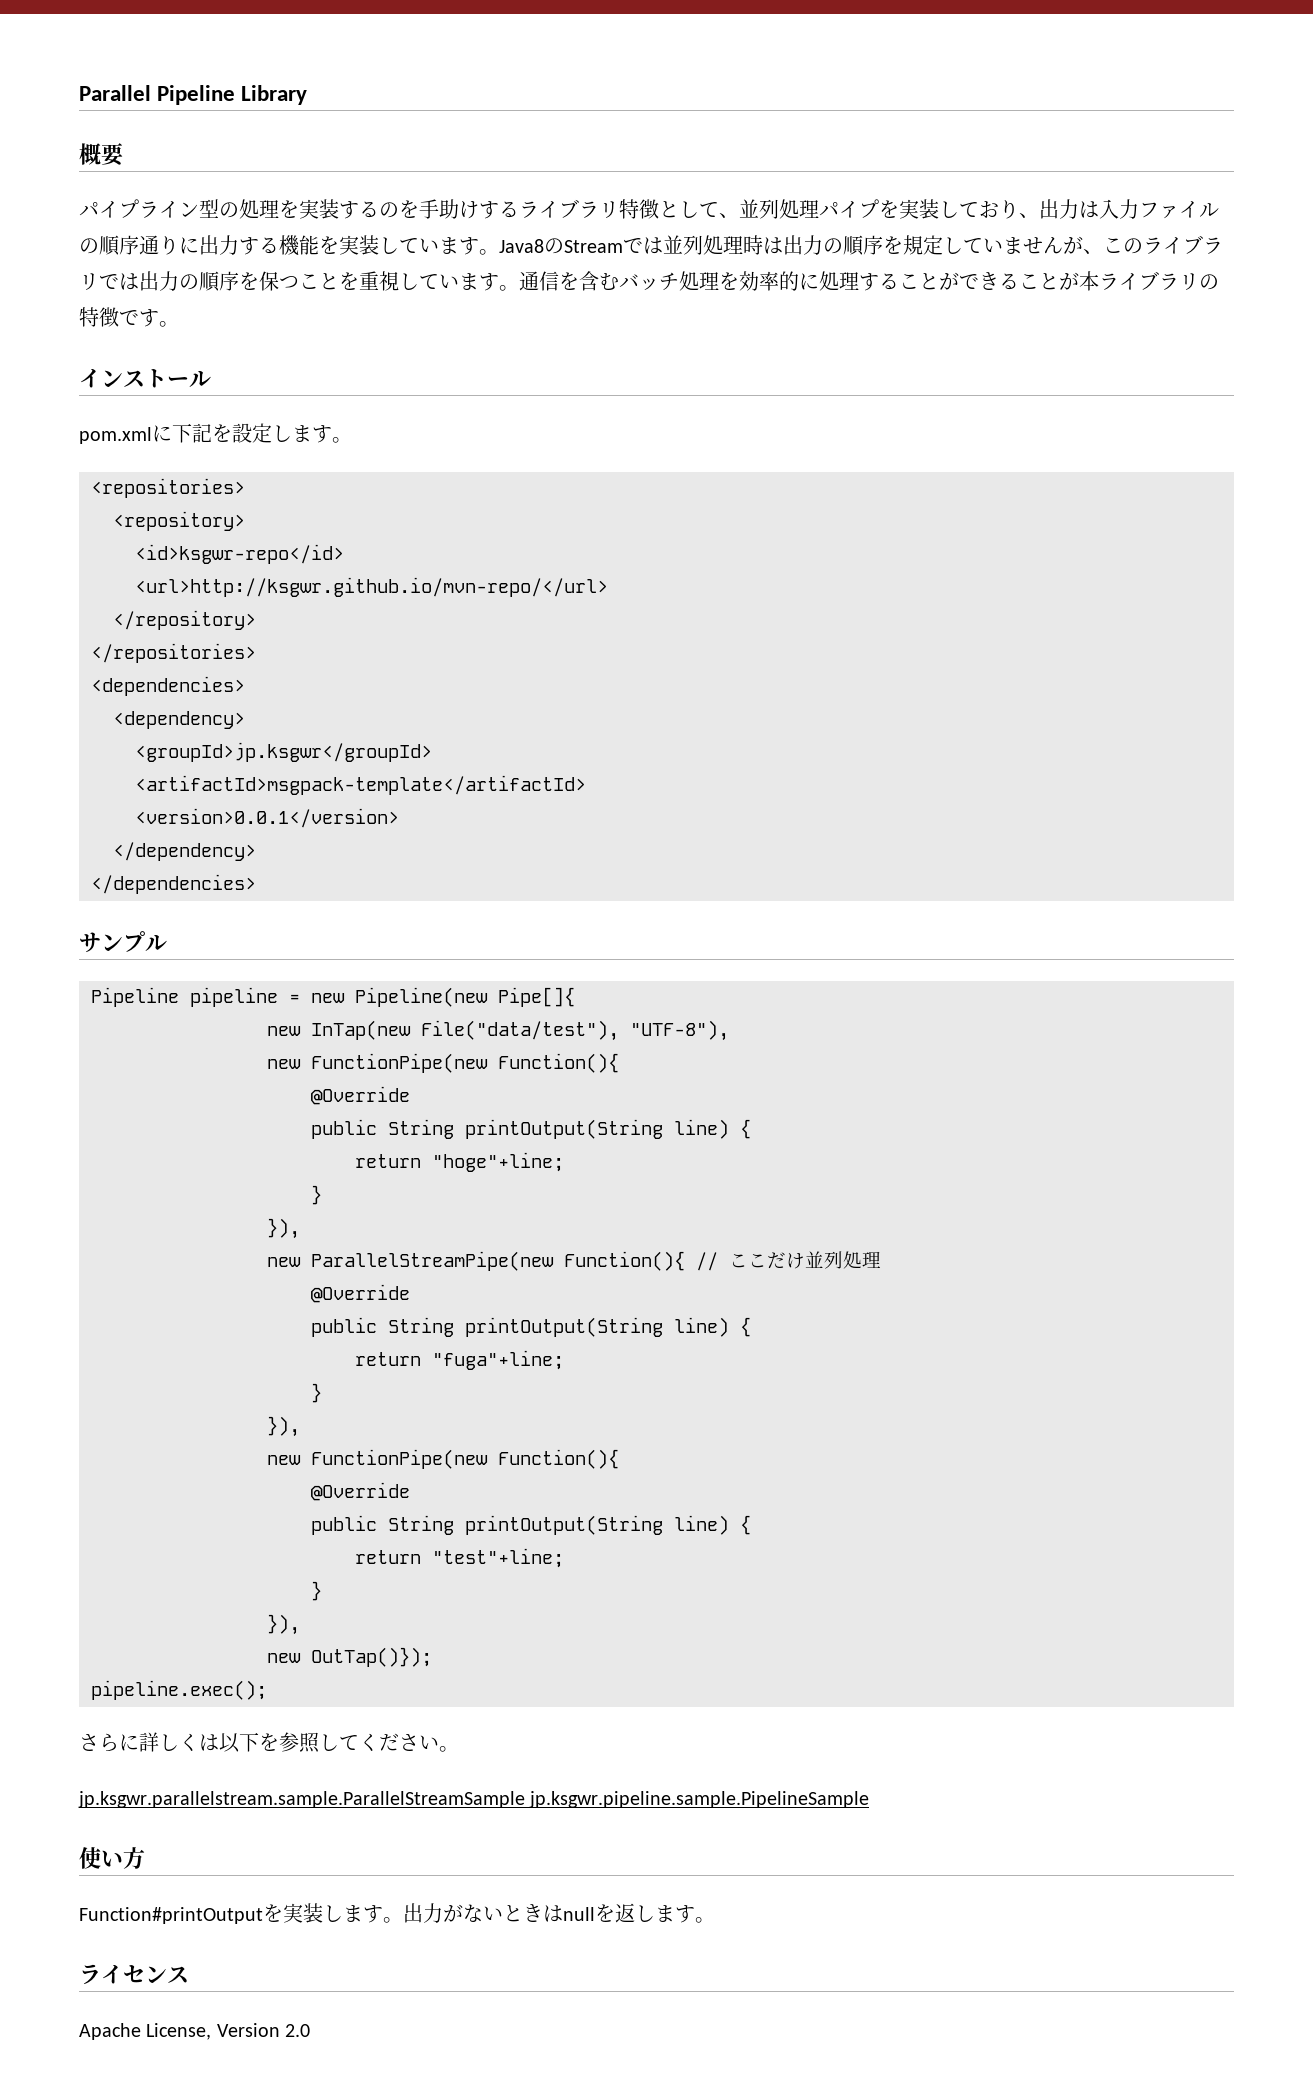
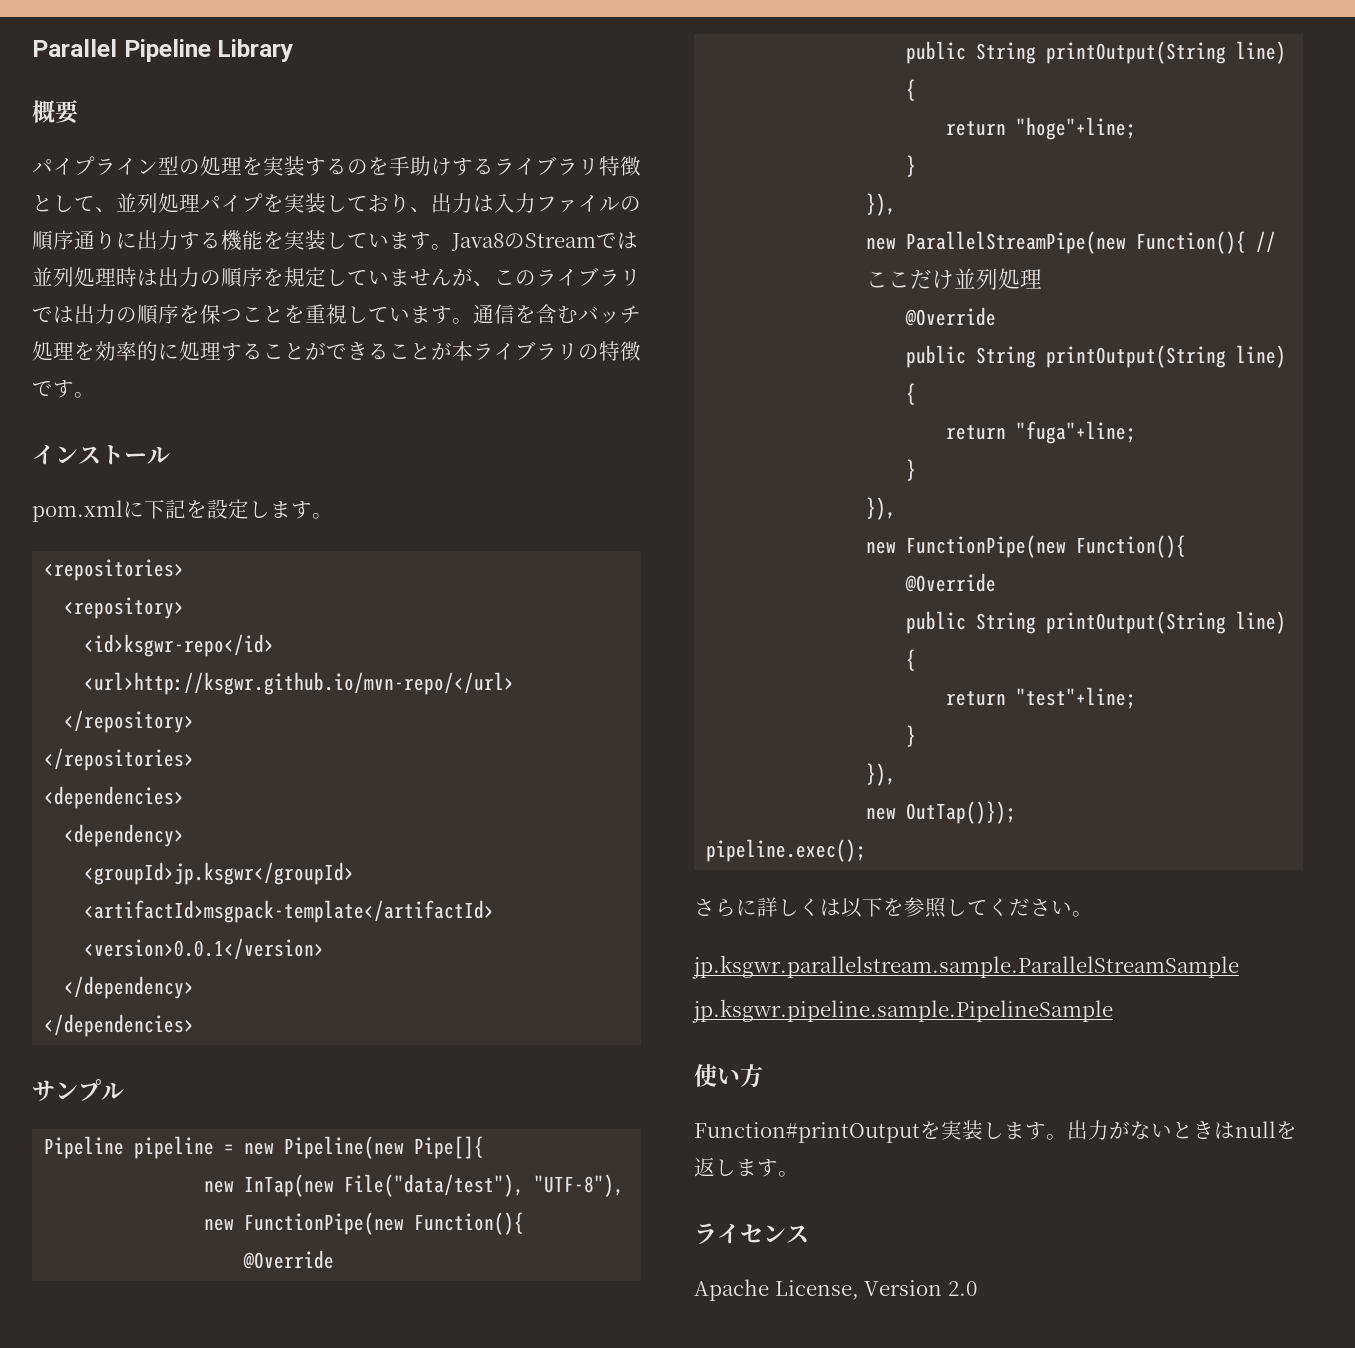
(525, 1799) none -> (1239, 967) //

